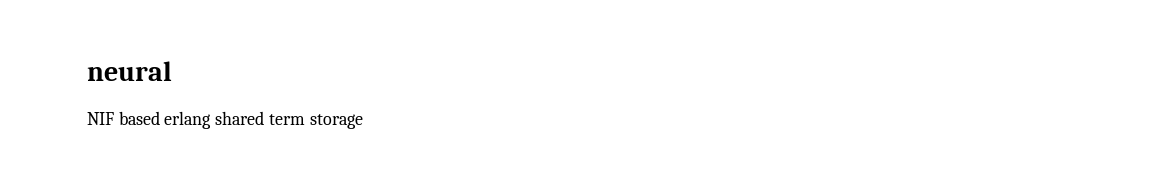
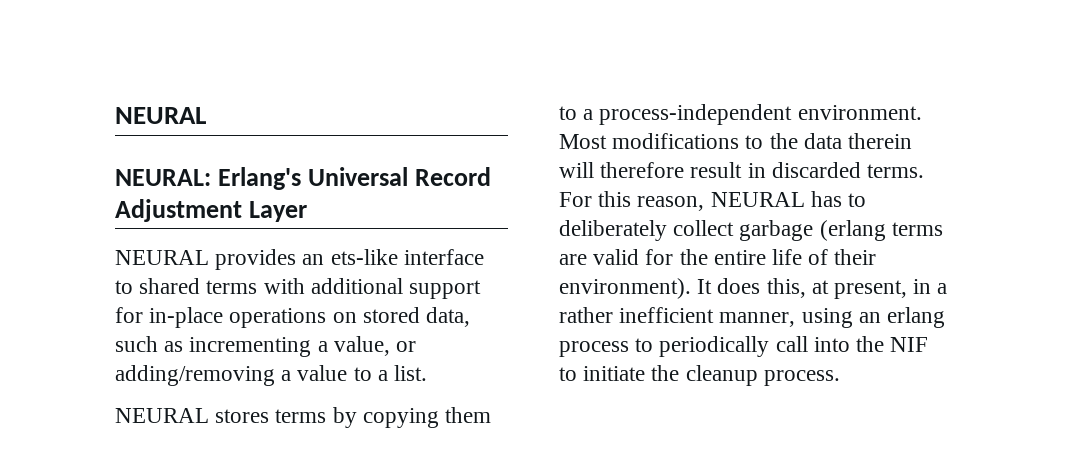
[87,61,172,81] [87,111,363,129] neural // NIF based erlang shared term storage -> [115,107,206,124] [115,167,491,190] [115,199,307,222] [115,249,484,270] [115,278,482,299] [115,307,471,328] [115,336,417,357] [115,365,428,386] [115,407,492,428] [559,104,922,125] [559,133,913,149] [559,162,925,178] [559,191,867,211] [559,220,943,241] [559,249,877,265] [559,278,948,299] [559,307,946,328] [559,336,929,357] [559,365,840,386] NEURAL // NEURAL: Erlang's Universal Record Adjustment Layer // NEURAL provides an ets-like interface to shared terms with additional support for in-place operations on stored data, such as incrementing a value, or adding/removing a value to a list. // NEURAL stores terms by copying them to a process-independent environment. Most modifications to the data therein will therefore result in discarded terms. For this reason, NEURAL has to deliberately collect garbage (erlang terms are valid for the entire life of their environment). It does this, at present, in a rather inefficient manner, using an erlang process to periodically call into the NIF to initiate the cleanup process.

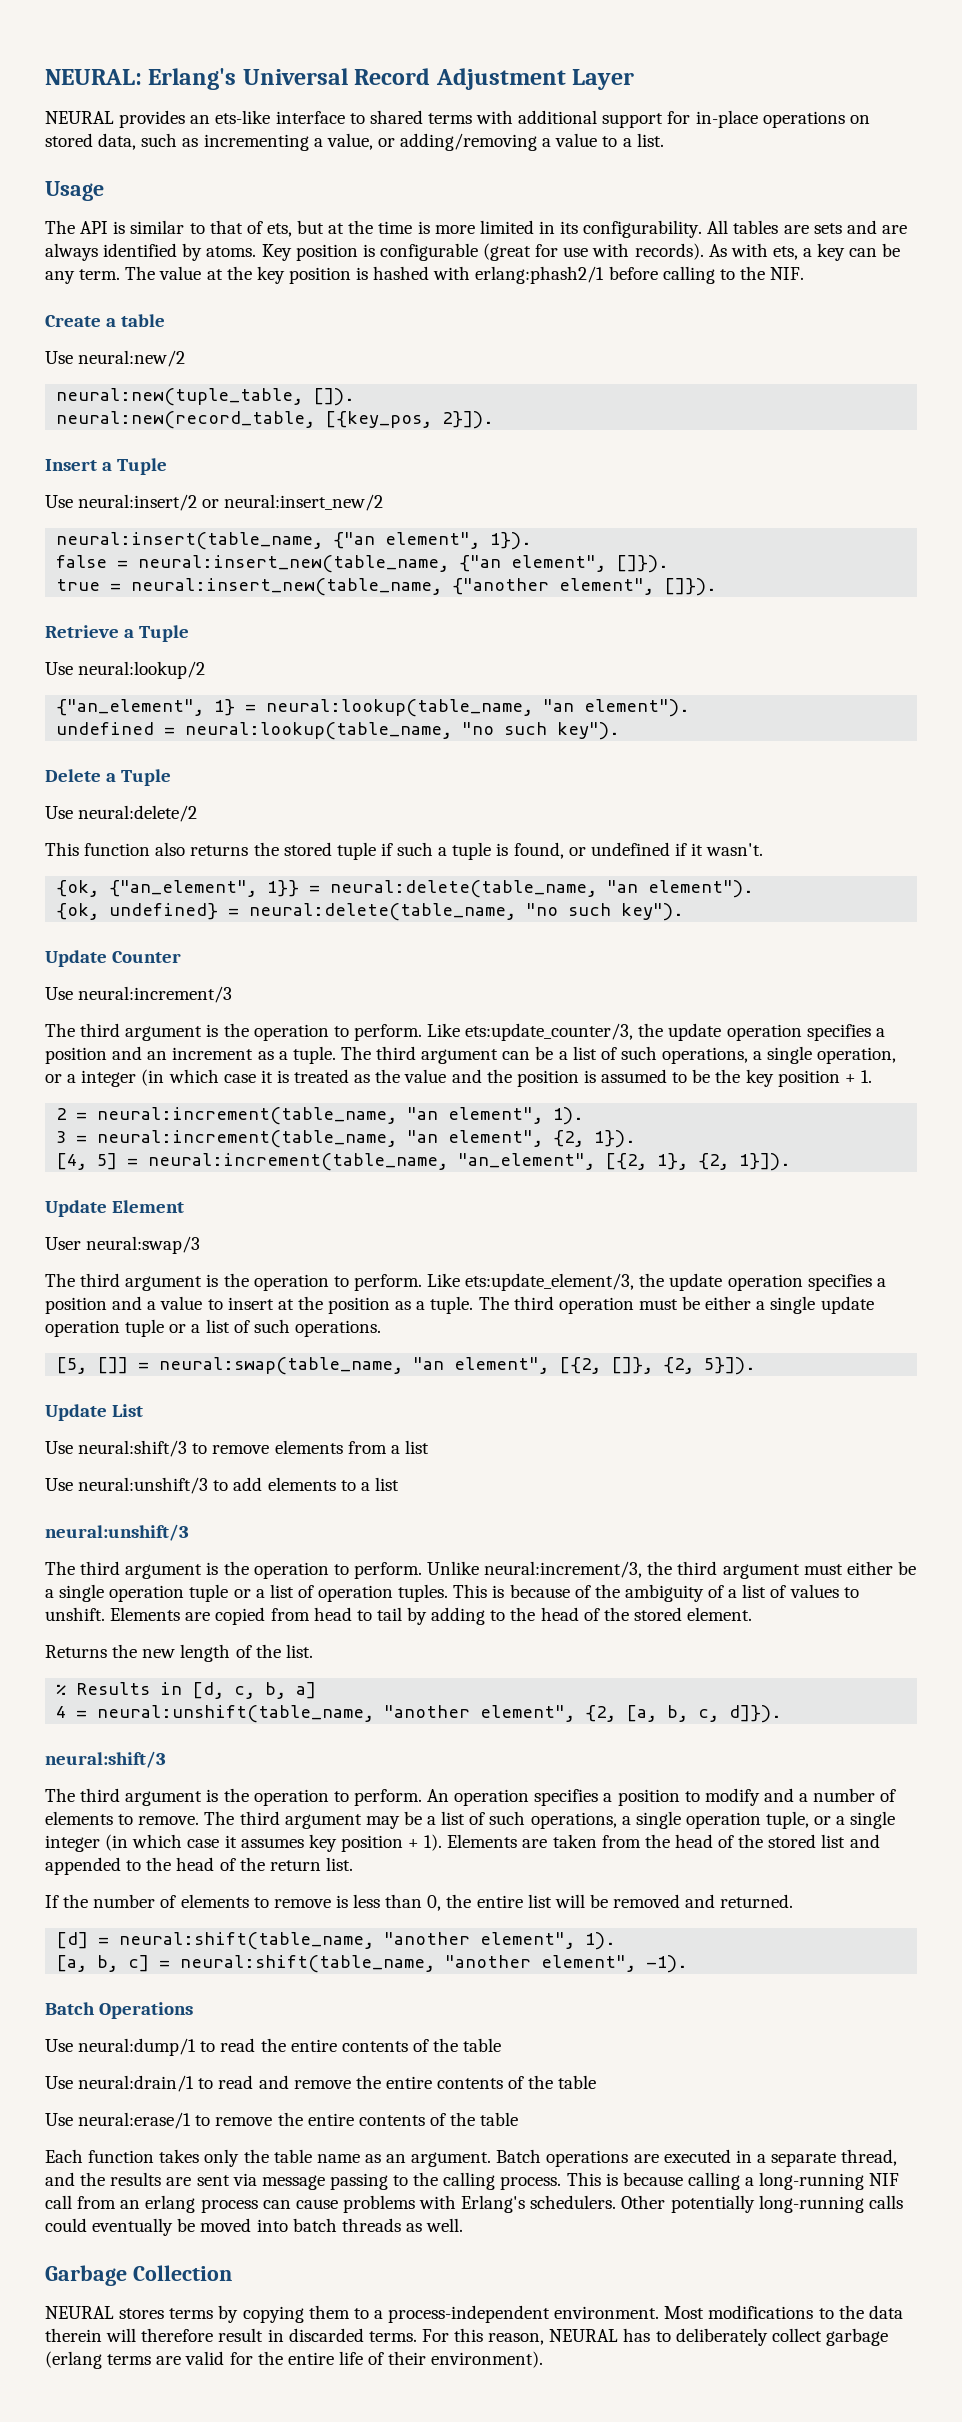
[115,107,206,124] NEURAL // -> (45, 77) none
(428, 373) none -> [45,181,104,201] [45,220,907,238] [45,243,901,261] [45,266,805,284] [45,314,166,327] [45,350,186,367] [56,388,356,406] [56,411,495,429] [45,458,168,475] [45,494,384,511] [56,532,533,550] [56,555,670,573] [56,578,718,596] [45,625,190,642] [45,661,206,679] [56,699,691,717] [56,722,621,740] [45,769,172,786] [45,805,198,822] [45,842,764,860] [56,880,755,898] [56,903,685,921] [45,950,182,967] [45,986,233,1003] [45,1023,885,1041] [45,1046,897,1064] [45,1069,872,1087] [56,1107,585,1125] [56,1130,637,1148] [56,1153,792,1171] [45,1200,185,1217] [45,1236,201,1254] [45,1273,886,1291] [45,1296,874,1314] [45,1319,381,1337] [56,1357,757,1375] [45,1404,144,1421] [45,1440,429,1457] [45,1477,399,1494] [45,1524,189,1541] [45,1561,916,1579] [45,1584,859,1602] [45,1607,753,1625] [45,1644,313,1662] [56,1682,317,1699] [56,1705,783,1723] [45,1751,166,1768] [45,1788,897,1806] [45,1811,896,1829] [45,1834,880,1852] [45,1857,353,1875] [45,1894,794,1911] [56,1932,617,1950] [56,1955,689,1973] [45,2002,194,2019] [45,2038,502,2056] [45,2075,597,2092] [45,2112,519,2129] [45,2149,898,2167] [45,2172,900,2190] [45,2195,903,2213] [45,2218,464,2236] [45,2265,232,2286] // Usage // The API is similar to that of ets, but at the time is more limited in its configurability. All tables are sets and are always identified by atoms. Key position is configurable (great for use with records). As with ets, a key can be any term. The value at the key position is hashed with erlang:phash2/1 before calling to the NIF. // Create a table // Use neural:new/2 // neural:new(tuple_table, []). // neural:new(record_table, [{key_pos, 2}]). // Insert a Tuple // Use neural:insert/2 or neural:insert_new/2 // neural:insert(table_name, {"an element", 1}). // false = neural:insert_new(table_name, {"an element", []}). // true = neural:insert_new(table_name, {"another element", []}). // Retrieve a Tuple // Use neural:lookup/2 // {"an_element", 1} = neural:lookup(table_name, "an element"). // undefined = neural:lookup(table_name, "no such key"). // Delete a Tuple // Use neural:delete/2 // This function also returns the stored tuple if such a tuple is found, or undefined if it wasn't. // {ok, {"an_element", 1}} = neural:delete(table_name, "an element"). // {ok, undefined} = neural:delete(table_name, "no such key"). // Update Counter // Use neural:increment/3 // The third argument is the operation to perform. Like ets:update_counter/3, the update operation specifies a position and an increment as a tuple. The third argument can be a list of such operations, a single operation, or a integer (in which case it is treated as the value and the position is assumed to be the key position + 1. // 2 = neural:increment(table_name, "an element", 1). // 3 = neural:increment(table_name, "an element", {2, 1}). // [4, 5] = neural:increment(table_name, "an_element", [{2, 1}, {2, 1}]). // Update Element // User neural:swap/3 // The third argument is the operation to perform. Like ets:update_element/3, the update operation specifies a position and a value to insert at the position as a tuple. The third operation must be either a single update operation tuple or a list of such operations. // [5, []] = neural:swap(table_name, "an element", [{2, []}, {2, 5}]). // Update List // Use neural:shift/3 to remove elements from a list // Use neural:unshift/3 to add elements to a list // neural:unshift/3 // The third argument is the operation to perform. Unlike neural:increment/3, the third argument must either be a single operation tuple or a list of operation tuples. This is because of the ambiguity of a list of values to unshift. Elements are copied from head to tail by adding to the head of the stored element. // Returns the new length of the list. // % Results in [d, c, b, a] // 4 = neural:unshift(table_name, "another element", {2, [a, b, c, d]}). // neural:shift/3 // The third argument is the operation to perform. An operation specifies a position to modify and a number of elements to remove. The third argument may be a list of such operations, a single operation tuple, or a single integer (in which case it assumes key position + 1). Elements are taken from the head of the stored list and appended to the head of the return list. // If the number of elements to remove is less than 0, the entire list will be removed and returned. // [d] = neural:shift(table_name, "another element", 1). // [a, b, c] = neural:shift(table_name, "another element", -1). // Batch Operations // Use neural:dump/1 to read the entire contents of the table // Use neural:drain/1 to read and remove the entire contents of the table // Use neural:erase/1 to remove the entire contents of the table // Each function takes only the table name as an argument. Batch operations are executed in a separate thread, and the results are sent via message passing to the calling process. This is because calling a long-running NIF call from an erlang process can cause problems with Erlang's schedulers. Other potentially long-running calls could eventually be moved into batch threads as well. // Garbage Collection
[697,278,948,299] [559,307,946,328] [559,336,929,357] [559,365,840,386] It does this, at present, in a rather inefficient manner, using an erlang process to periodically call into the NIF to initiate the cleanup process. -> (544, 2359) none

